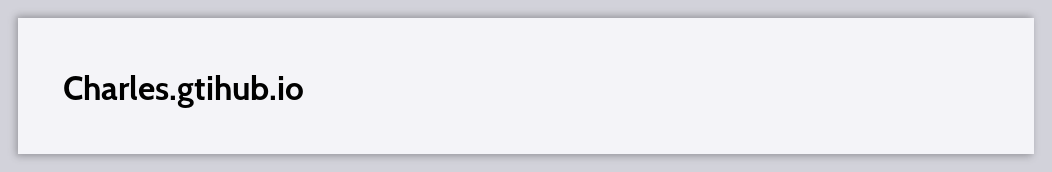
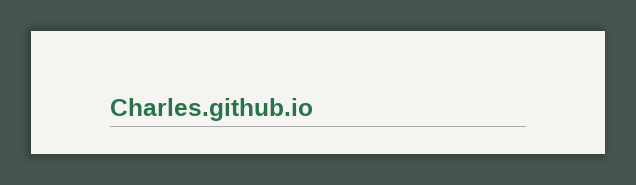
[63,75,304,108] Charles.gtihub.io -> [110,98,313,121] Charles.github.io

